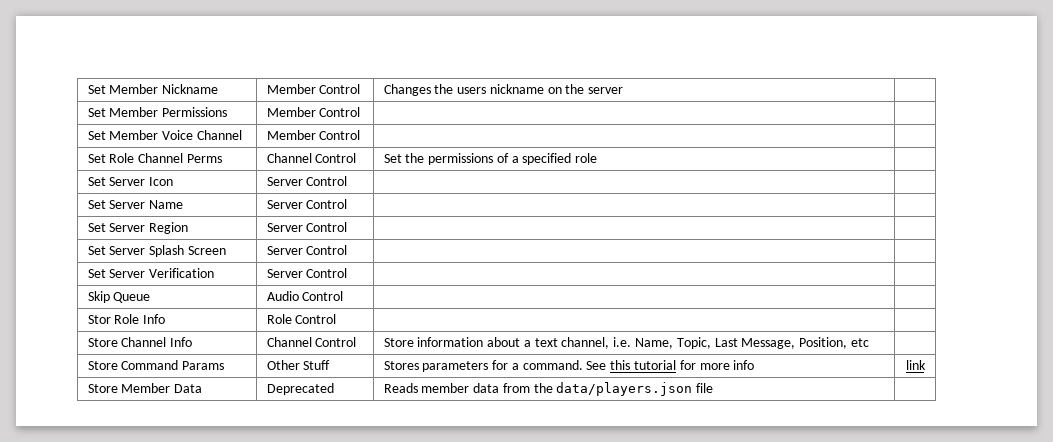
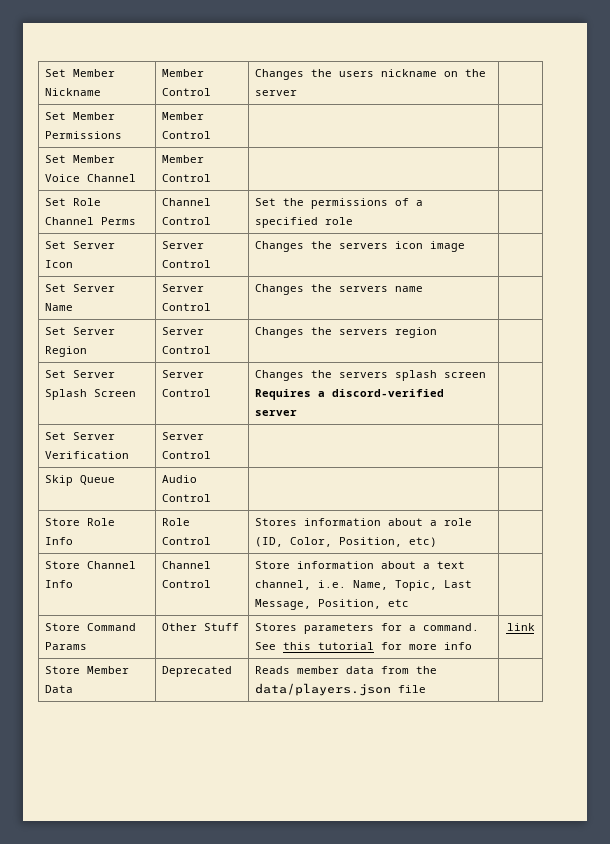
(348, 181) none -> [255,241,466,252] Changes the servers icon image
(348, 204) none -> [255,284,424,295] Changes the servers name
(348, 227) none -> [255,327,438,338] Changes the servers region
(348, 250) none -> [255,370,487,381] [255,389,445,400] [255,410,298,416] Changes the servers splash screen Requires a discord-verified server
[87,315,111,324] Stor -> [45,518,81,526] Store
(337, 319) none -> [255,518,473,526] [255,537,438,547] Stores information about a role (ID, Color, Position, etc)

